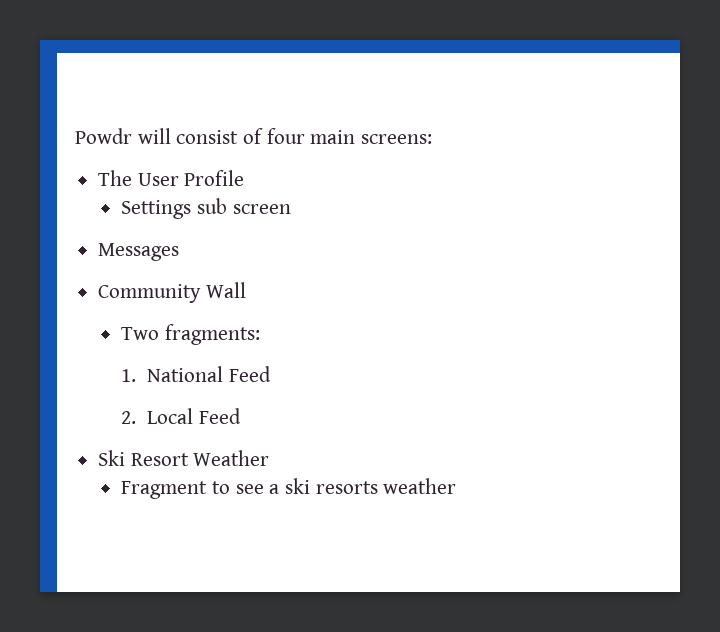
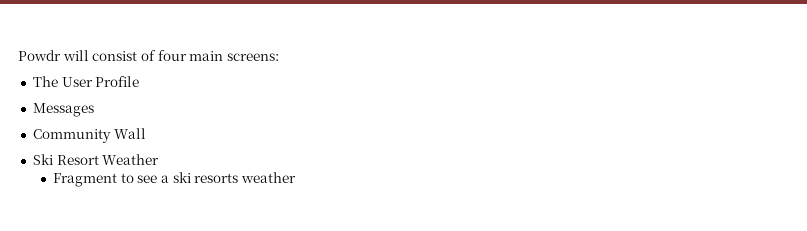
[121,198,291,219] // Settings sub screen -> (140, 81) none
[121,324,260,345] [121,366,271,382] [121,408,241,424] // Two fragments: // 1. National Feed // 2. Local Feed -> (146, 133) none

